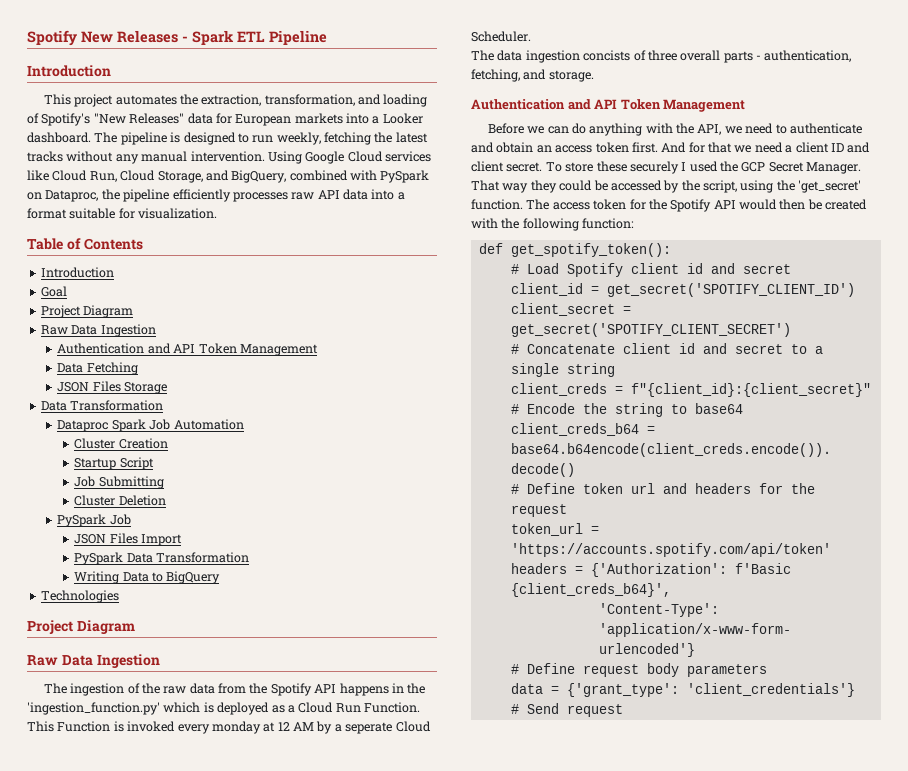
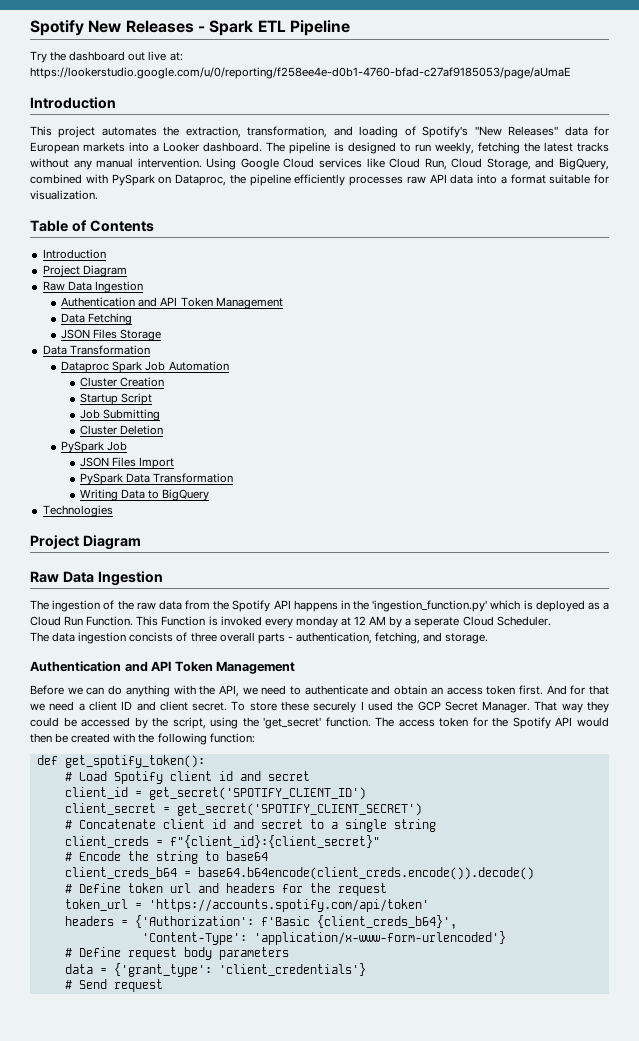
(327, 37) none -> [30,51,183,63] [30,67,571,79] // Try the dashboard out live at: https://lookerstudio.google.com/u/0/reporting/f258ee4e-d0b1-4760-bfad-c27af9185053/page/aUmaE
[40,286,67,297] // Goal -> (106, 254) none

